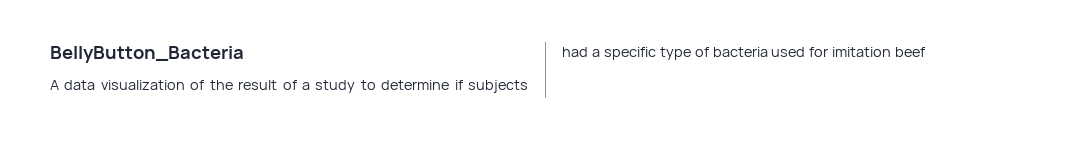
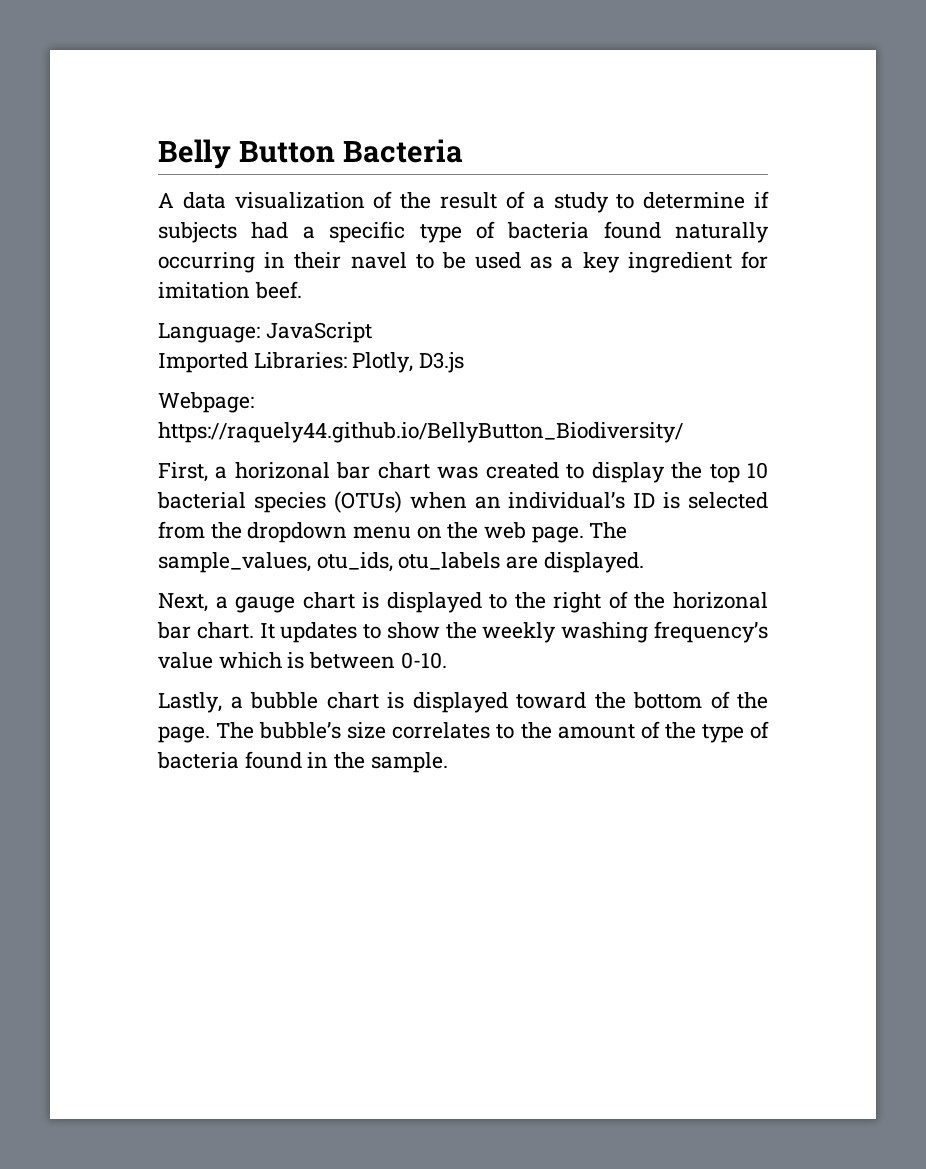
[50,46,244,63] BellyButton_Bacteria -> [158,139,463,169] Belly Button Bacteria
[771,47,926,57] used for imitation beef -> [603,221,769,243] [158,251,768,273] [158,281,302,299] [158,322,372,343] [158,352,465,373] [158,392,254,413] [158,422,683,443] [158,462,769,483] [157,491,768,513] [158,521,628,543] [158,552,644,573] [158,591,768,613] [157,621,768,643] [158,652,447,669] [158,691,768,713] [158,721,769,743] [157,751,448,773] found naturally occurring in their navel to be used as a key ingredient for imitation beef. // Language: JavaScript // Imported Libraries: Plotly, D3.js // Webpage: https://raquely44.github.io/BellyButton_Biodiversity/ // First, a horizonal bar chart was created to display the top 10 bacterial species (OTUs) when an individual’s ID is selected from the dropdown menu on the web page. The sample_values, otu_ids, otu_labels are displayed. // Next, a gauge chart is displayed to the right of the horizonal bar chart. It updates to show the weekly washing frequency’s value which is between 0-10. // Lastly, a bubble chart is displayed toward the bottom of the page. The bubble’s size correlates to the amount of the type of bacteria found in the sample.

